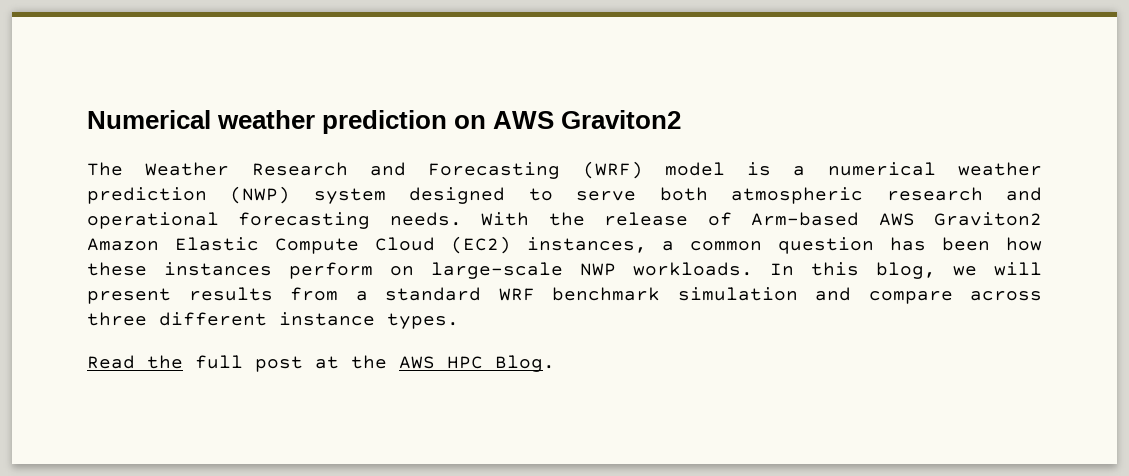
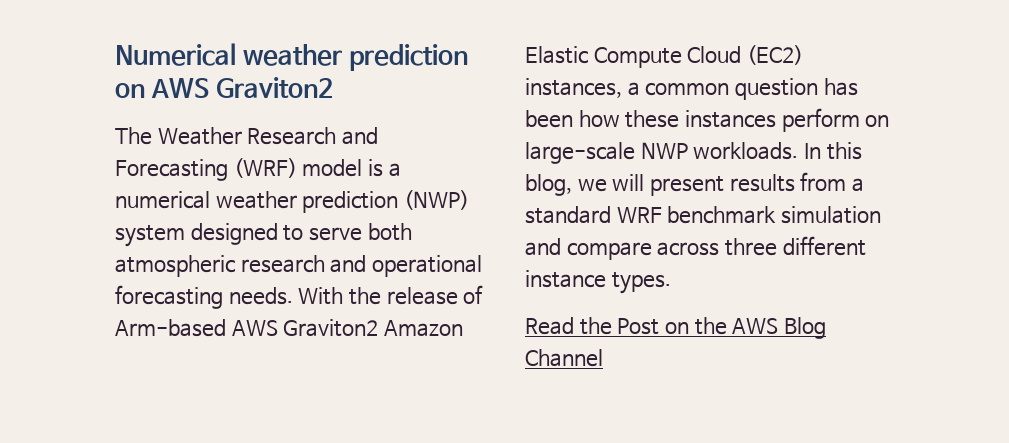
[195,355,555,372] full post at the AWS HPC Blog. -> [617,317,827,339] [525,349,603,367] Post on the AWS Blog Channel

